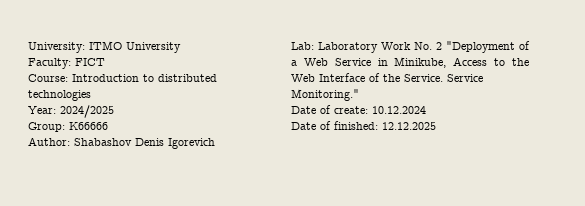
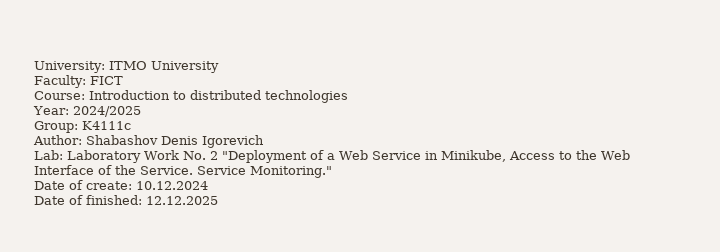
[69,122,108,130] K66666 -> [82,121,131,130] K4111с

